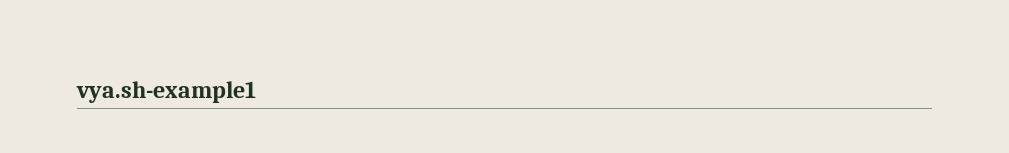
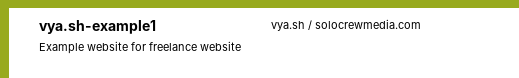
(256, 92) none -> [39,41,241,54] [271,19,421,31] // Example website for freelance website vya.sh / solocrewmedia.com

